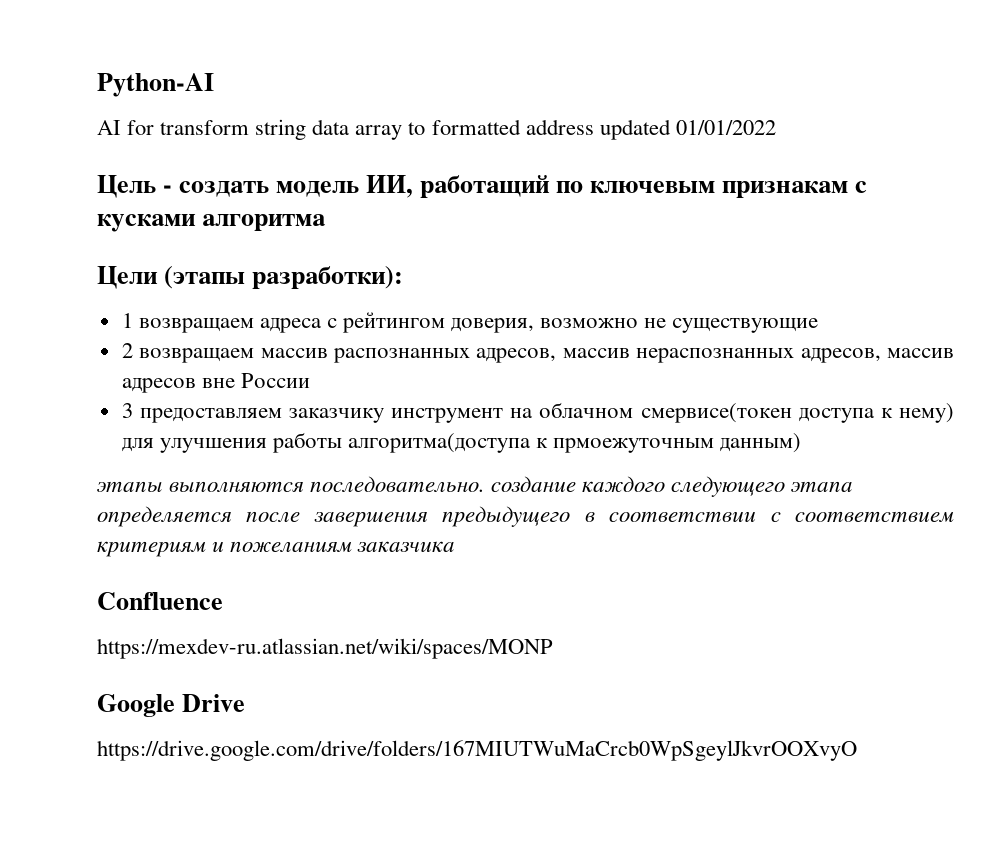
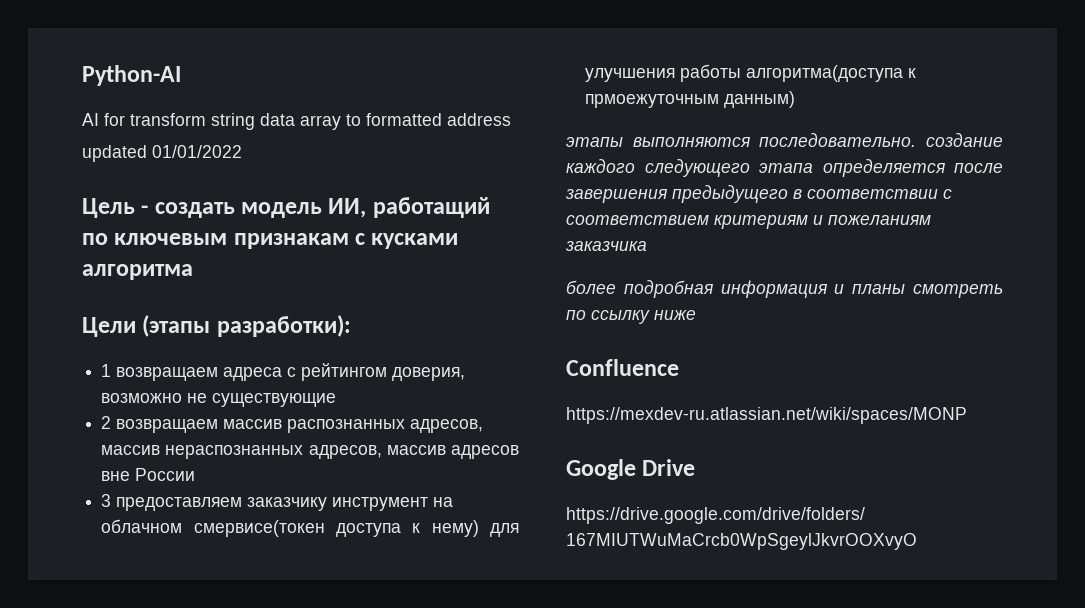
(594, 127) none -> (511, 119) //
(456, 546) none -> [566,280,1003,298] [566,310,696,324] // более подробная информация и планы смотреть по ссылку ниже

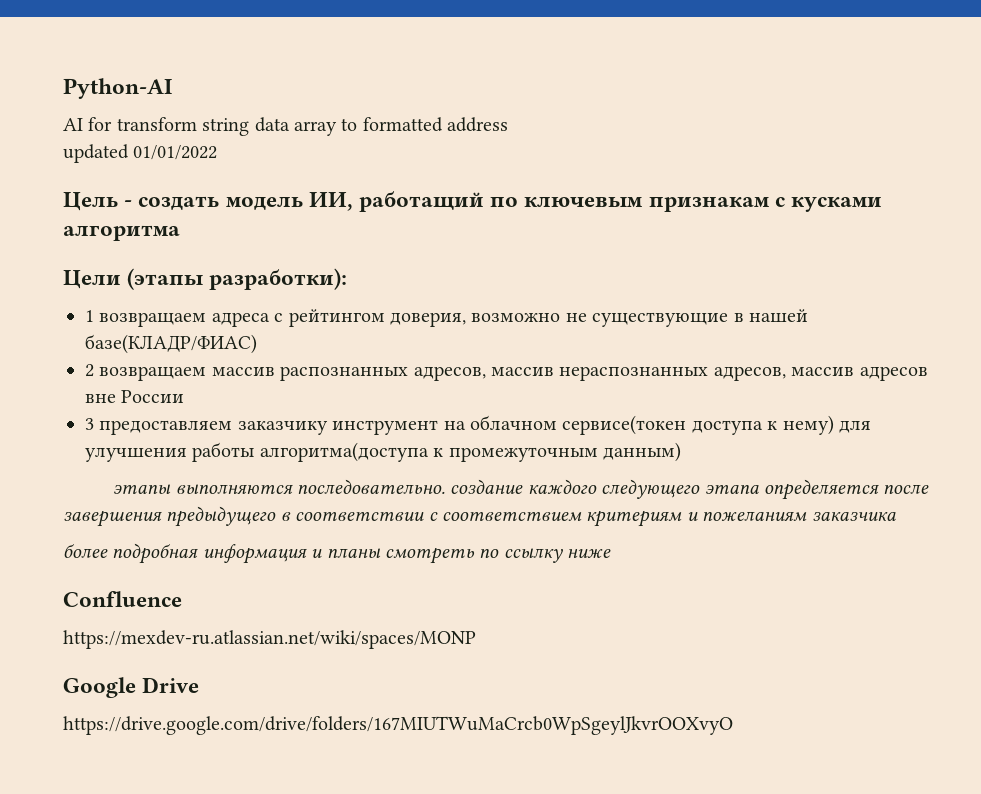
(337, 400) none -> [733,309,808,323] [85,334,257,354] в нашей базе(КЛАДР/ФИАС)
[193,520,325,537] смервисе(токен -> [562,415,687,435] сервисе(токен
[585,94,720,108] прмоежуточным -> [448,447,598,462] промежуточным

